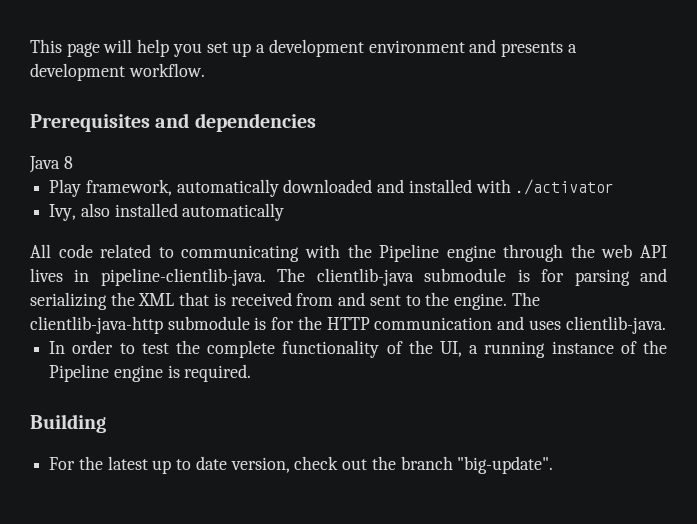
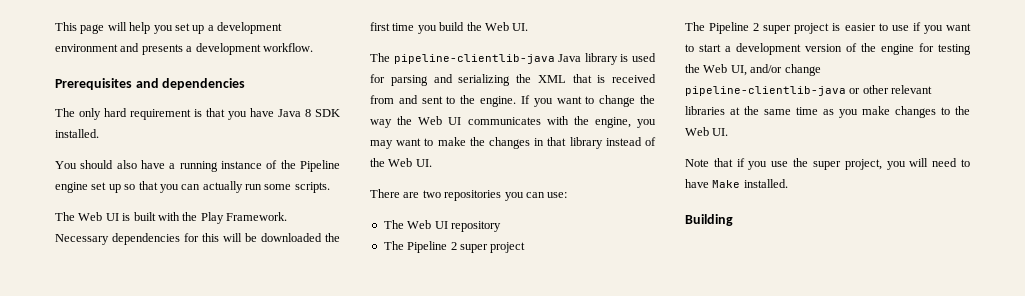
[29,156,73,173] [49,179,615,197] [49,203,285,221] [30,244,668,262] [30,268,530,286] Java 8 // Play framework, automatically downloaded and installed with ./activator // Ivy, also installed automatically // All code related to communicating with the Pipeline engine through the web API lives in pipeline-clientlib-java. The clientlib-java submodule is -> [55,108,340,120] [55,129,99,138] [55,160,340,172] [55,181,330,193] [55,212,287,224] [55,233,340,245] [370,22,529,34] [370,53,656,65] The only hard requirement is that you have Java 8 SDK installed. // You should also have a running instance of the Pipeline engine set up so that you can actually run some scripts. // The Web UI is built with the Play Framework. Necessary dependencies for this will be downloaded the first time you build the Web UI. // The pipeline-clientlib-java Java library is used
[511,292,540,306] [30,316,666,334] [49,340,667,358] [49,364,252,382] [30,414,106,433] [49,456,554,474] The clientlib-java-http submodule is for the HTTP communication and uses clientlib-java. // In order to test the complete functionality of the UI, a running instance of the Pipeline engine is required. // Building // For the latest up to date version, check out the branch "big-update". -> [520,95,655,107] [370,116,656,128] [370,137,656,149] [370,158,432,167] [370,189,568,201] [383,220,501,232] [383,241,526,253] [685,22,971,34] [685,43,971,55] [685,64,821,76] [685,85,933,96] [685,106,970,118] [685,127,729,136] [685,158,970,170] [685,179,788,188] [685,214,733,226] If you want to change the way the Web UI communicates with the engine, you may want to make the changes in that library instead of the Web UI. // There are two repositories you can use: // The Web UI repository // The Pipeline 2 super project // The Pipeline 2 super project is easier to use if you want to start a development version of the engine for testing the Web UI, and/or change pipeline-clientlib-java or other relevant libraries at the same time as you make changes to the Web UI. // Note that if you use the super project, you will need to have Make installed. // Building

